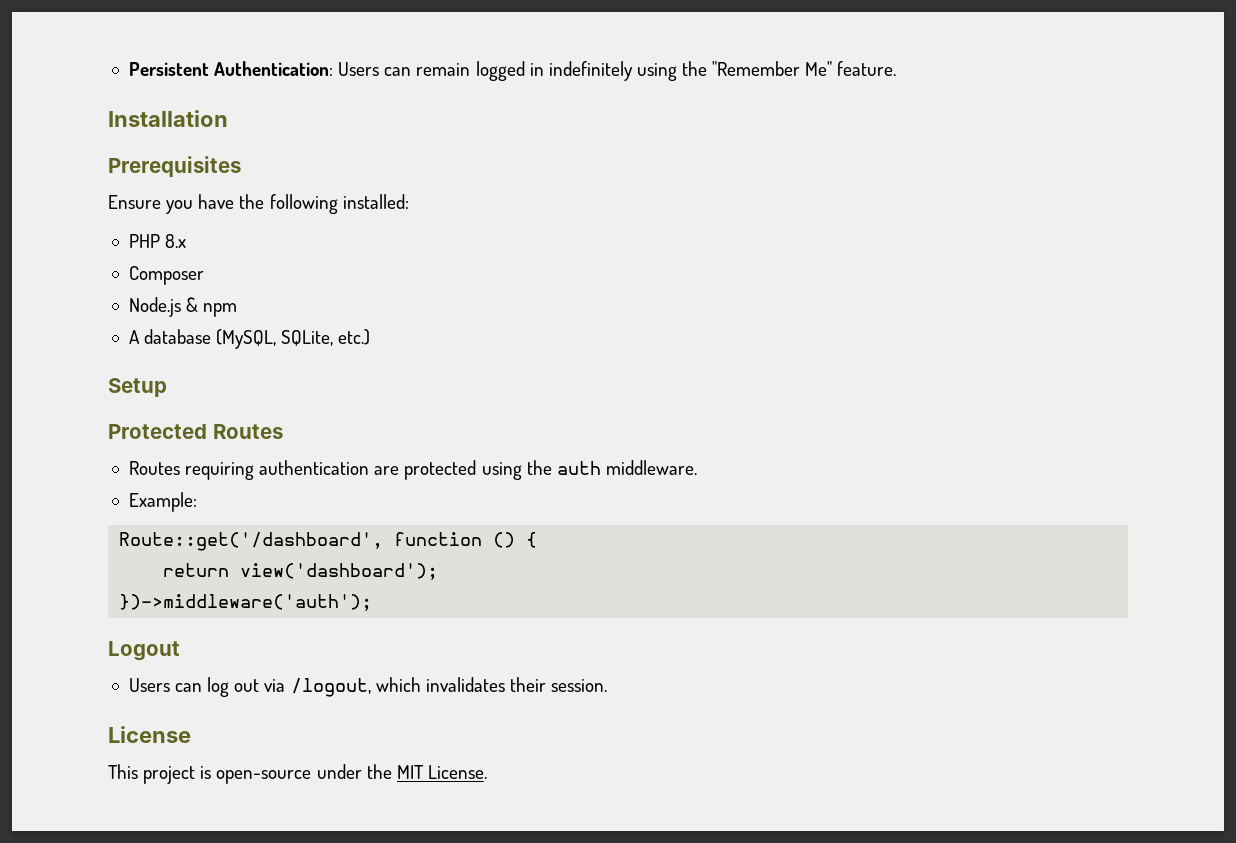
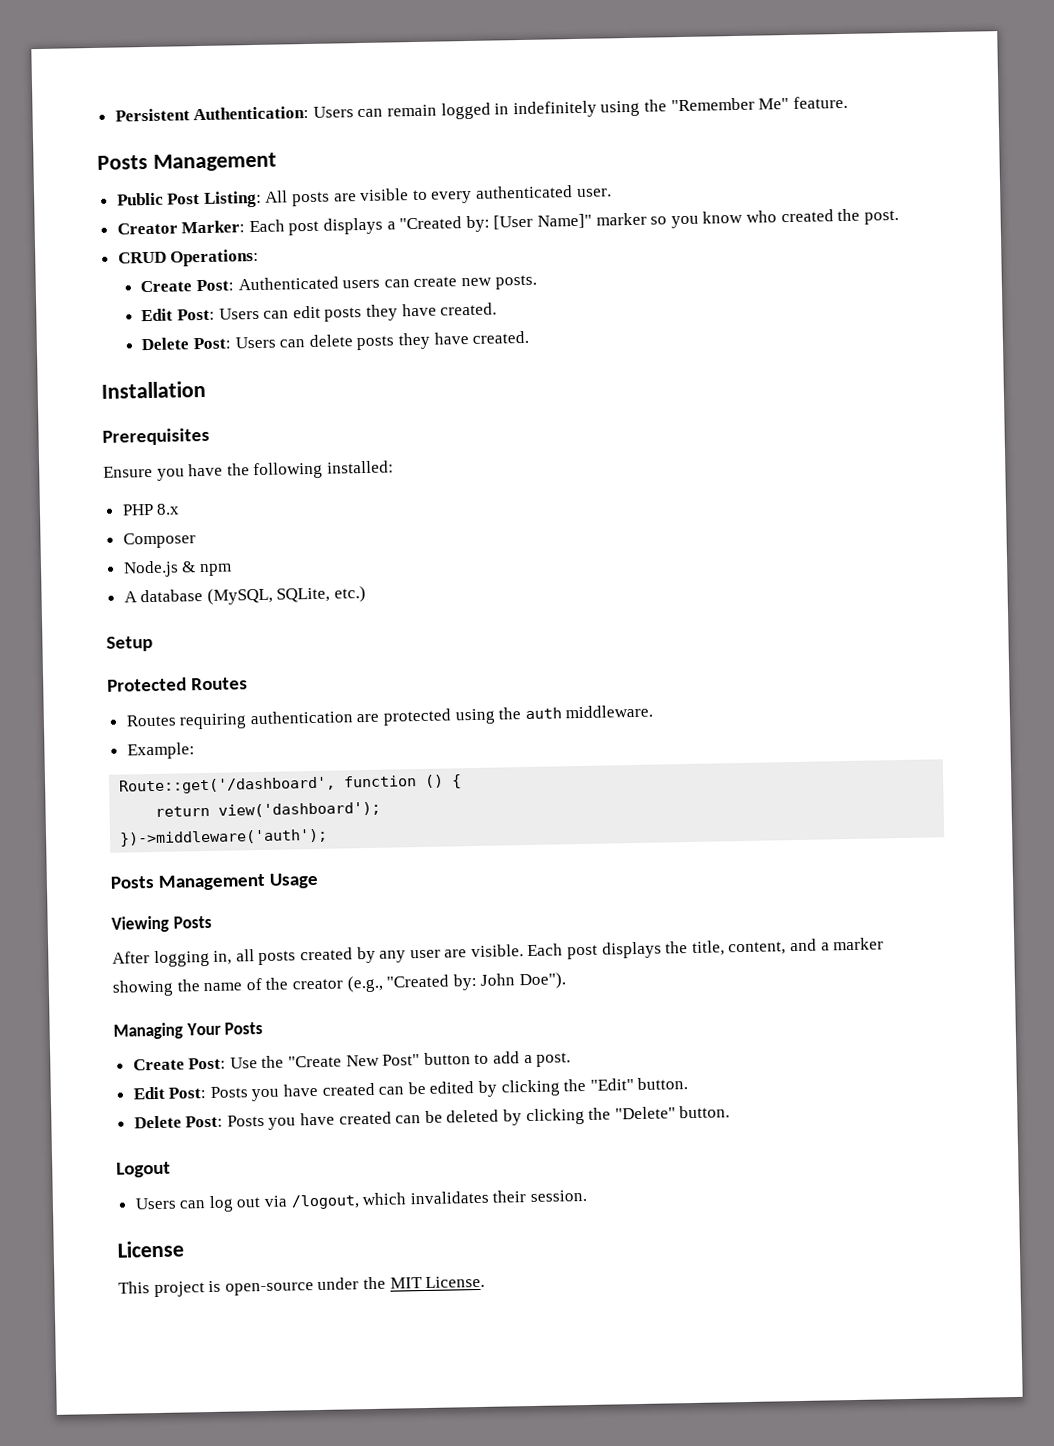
(897, 68) none -> [97,152,277,172] [116,185,612,208] [116,208,899,236] [117,248,260,267] [140,274,537,293] [141,302,498,322] [141,330,530,351] // Posts Management // Public Post Listing: All posts are visible to every authenticated user. // Creator Marker: Each post displays a "Created by: [User Name]" marker so you know who created the post. // CRUD Operations: // Create Post: Authenticated users can create new posts. // Edit Post: Users can edit posts they have created. // Delete Post: Users can delete posts they have created.
(373, 602) none -> [110,872,320,891] [111,915,212,933] [112,937,885,968] [112,972,566,997] [113,1021,264,1040] [132,1051,572,1071] [132,1077,689,1102] [133,1105,731,1130] // Posts Management Usage // Viewing Posts // After logging in, all posts created by any user are visible. Each post displays the title, content, and a marker showing the name of the creator (e.g., "Created by: John Doe"). // Managing Your Posts // Create Post: Use the "Create New Post" button to add a post. // Edit Post: Posts you have created can be edited by clicking the "Edit" button. // Delete Post: Posts you have created can be deleted by clicking the "Delete" button.

